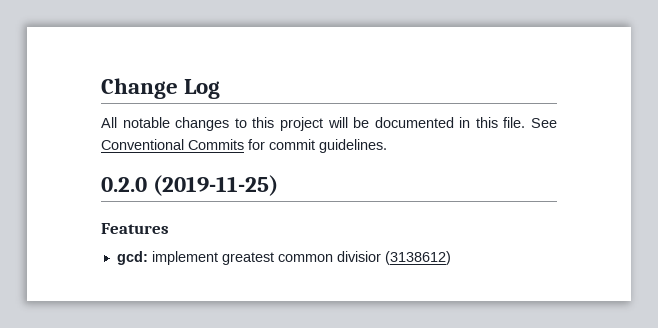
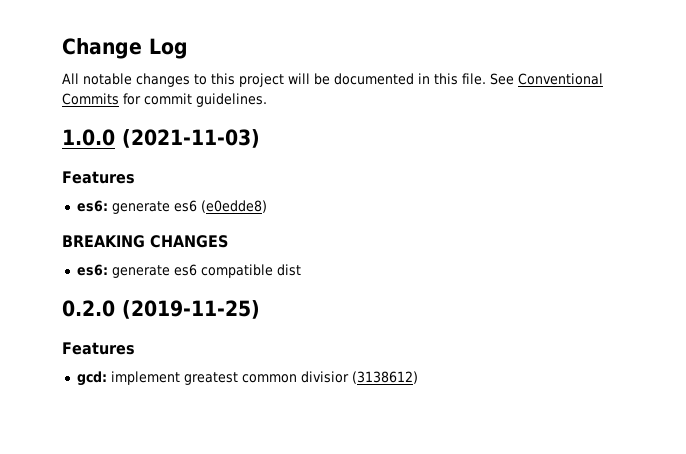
(387, 146) none -> [62,129,260,148] [62,171,135,184] [76,200,267,214] [62,235,228,248] [76,264,301,278] // 1.0.0 (2021-11-03) // Features // es6: generate es6 (e0edde8) // BREAKING CHANGES // es6: generate es6 compatible dist

